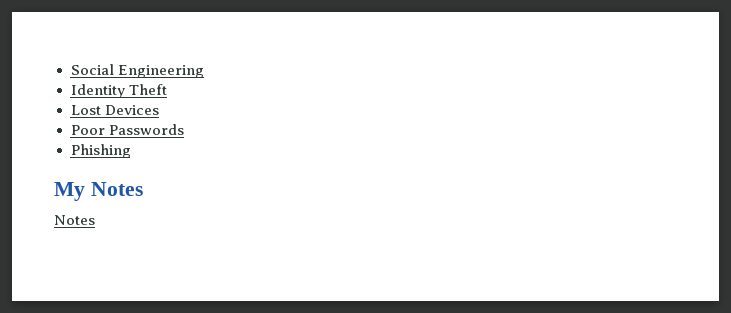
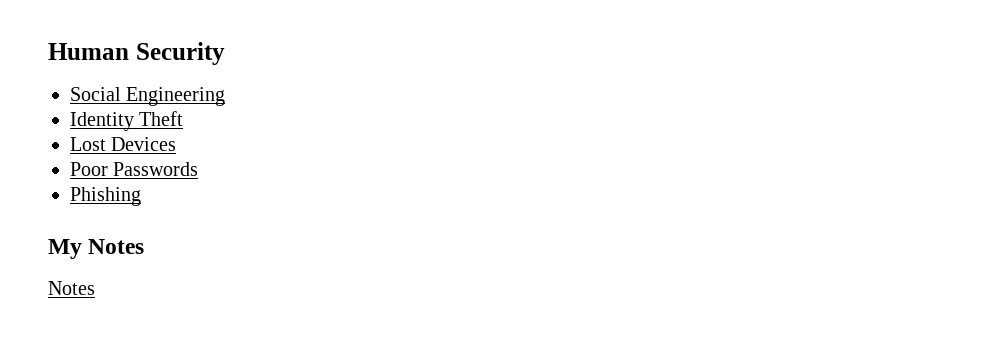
(70, 69) none -> [48,42,225,65] Human Security //

